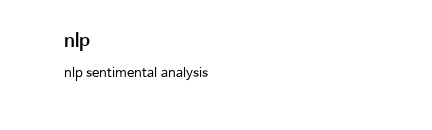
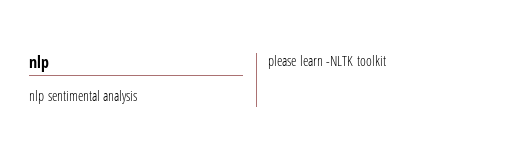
(208, 74) none -> [268,55,386,69] // please learn -NLTK toolkit

